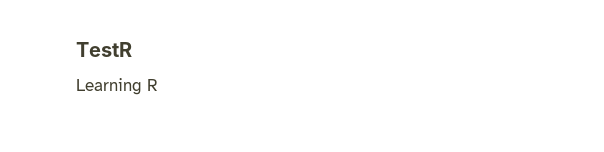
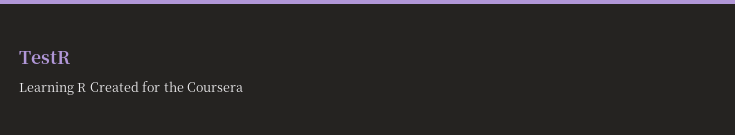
(158, 85) none -> [89,81,243,92] Created for the Coursera

